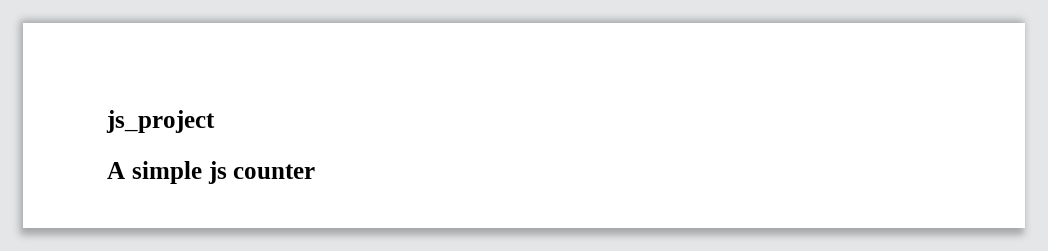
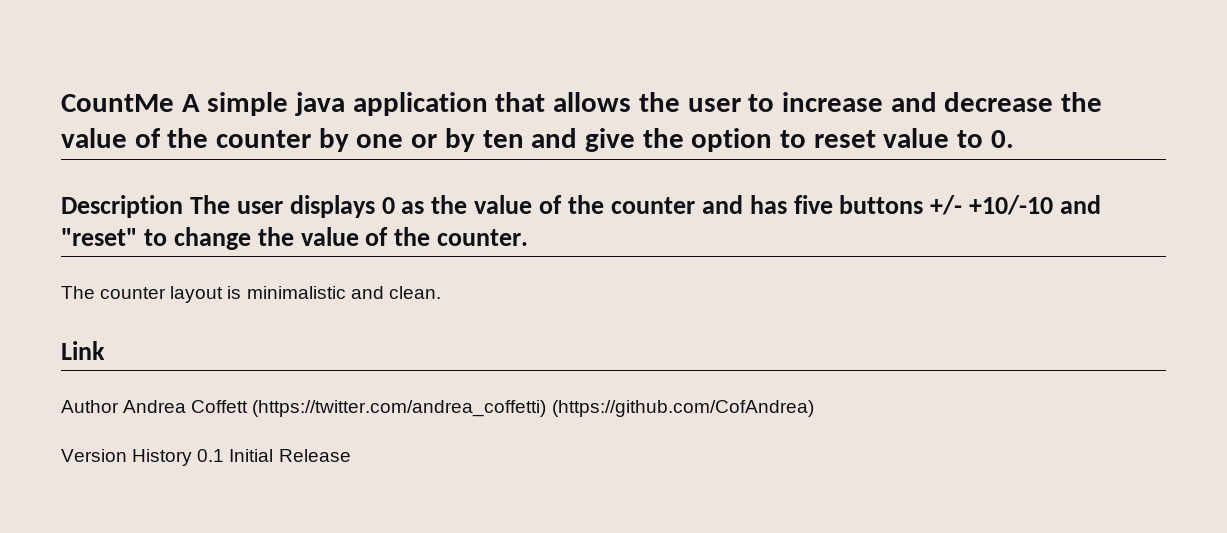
[106,110,215,133] js_project // -> [61,94,174,112] CountMe
[207,161,316,184] js counter -> [295,92,1103,116] [61,128,1014,152] [61,195,1102,218] [61,227,529,250] [61,286,441,303] [61,341,105,360] [61,400,814,417] [61,449,351,466] java application that allows the user to increase and decrease the value of the counter by one or by ten and give the option to reset value to 0. // Description The user displays 0 as the value of the counter and has five buttons +/- +10/-10 and "reset" to change the value of the counter. // The counter layout is minimalistic and clean. // Link // Author Andrea Coffett (https://twitter.com/andrea_coffetti) (https://github.com/CofAndrea) // Version History 0.1 Initial Release

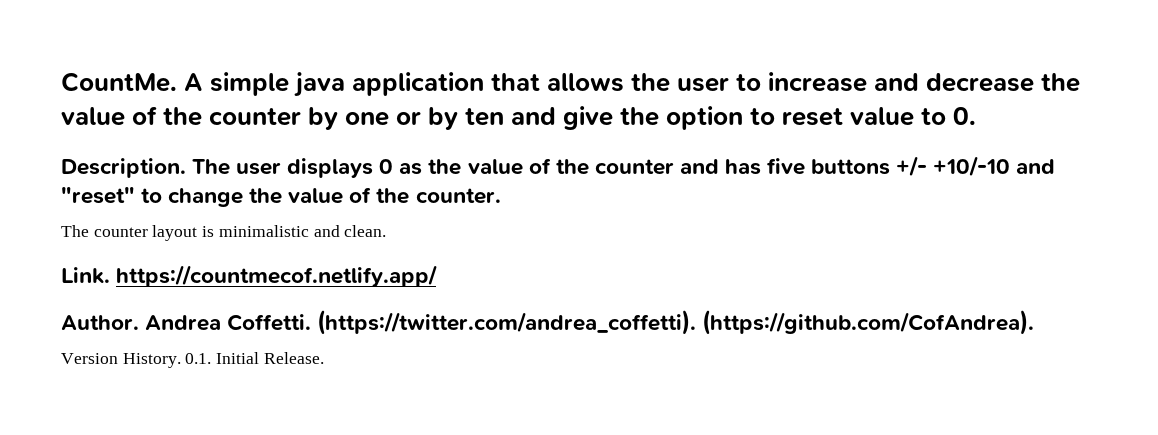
[61,94,174,112] CountMe -> [61,72,177,92] CountMe.
[61,195,183,218] Description -> [61,158,186,178] Description.
[61,341,105,360] [61,400,814,417] [61,449,351,466] Link // Author Andrea Coffett (https://twitter.com/andrea_coffetti) (https://github.com/CofAndrea) // Version History 0.1 Initial Release -> [61,265,438,287] [61,310,1035,335] [61,352,324,368] Link. https://countmecof.netlify.app/ // Author. Andrea Coffetti. (https://twitter.com/andrea_coffetti). (https://github.com/CofAndrea). // Version History. 0.1. Initial Release.

